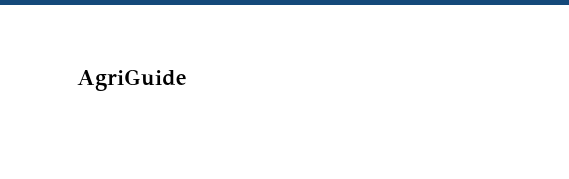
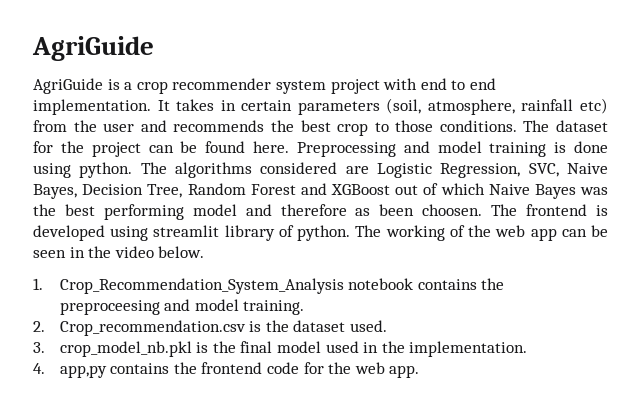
[77,69,187,91] AgriGuide -> [32,36,154,61] [33,78,496,94] [33,98,608,115] [33,120,608,136] [33,141,608,157] [33,162,608,178] [33,183,609,199] [33,204,609,220] [33,225,608,241] [33,246,205,258] [33,278,505,294] [59,299,305,315] [33,320,387,336] [33,341,528,357] [33,362,420,378] AgriGuide // AgriGuide is a crop recommender system project with end to end implementation. It takes in certain parameters (soil, atmosphere, rainfall etc) from the user and recommends the best crop to those conditions. The dataset for the project can be found here. Preprocessing and model training is done using python. The algorithms considered are Logistic Regression, SVC, Naive Bayes, Decision Tree, Random Forest and XGBoost out of which Naive Bayes was the best performing model and therefore as been choosen. The frontend is developed using streamlit library of python. The working of the web app can be seen in the video below. // 1. Crop_Recommendation_System_Analysis notebook contains the preproceesing and model training. // 2. Crop_recommendation.csv is the dataset used. // 3. crop_model_nb.pkl is the final model used in the implementation. // 4. app,py contains the frontend code for the web app.

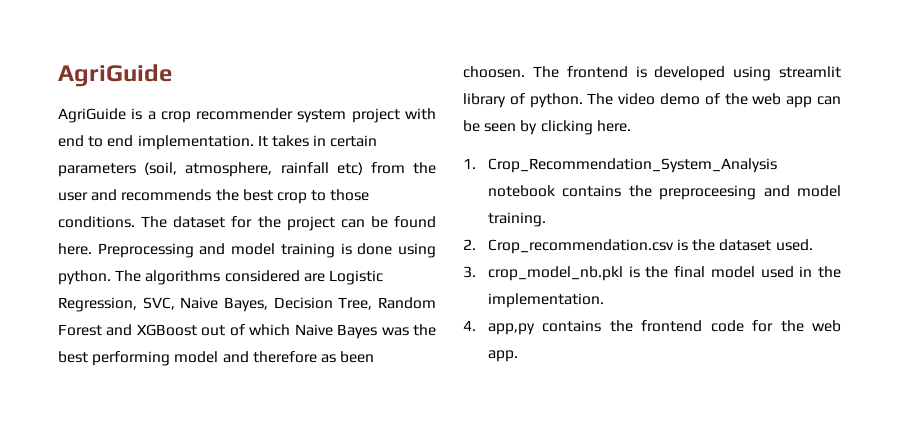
[385,225,445,241] working -> [618,93,700,105] video demo
[69,246,205,258] in the video below. -> [520,120,631,135] by clicking here.

